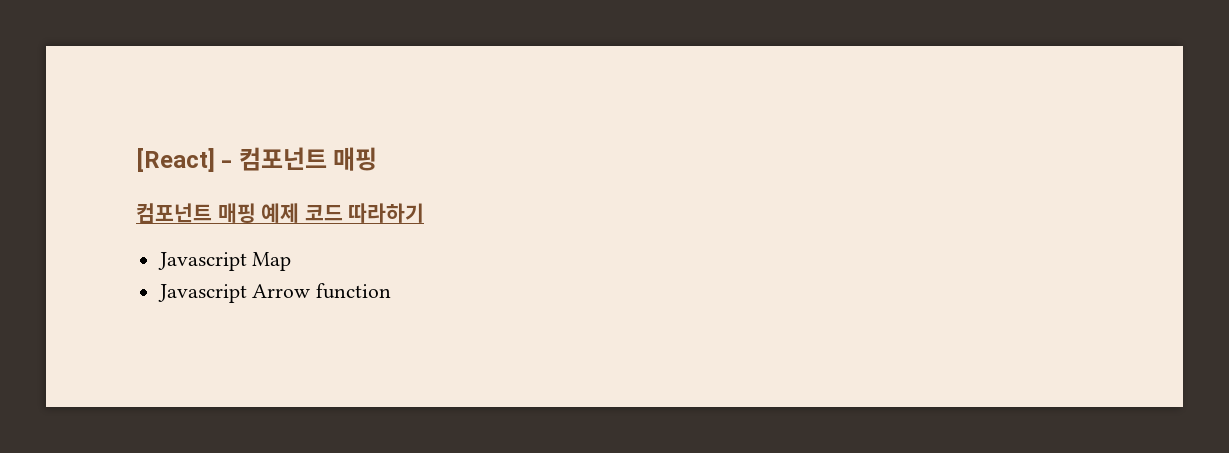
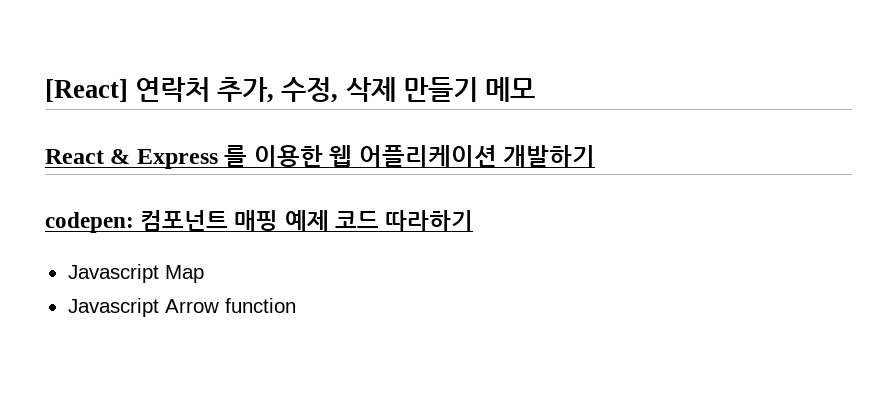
[221,147,378,171] - 컴포넌트 매핑 // -> [135,77,535,103] [45,145,596,169] [45,212,134,233] 연락처 추가, 수정, 삭제 만들기 메모 // React & Express 를 이용한 웹 어플리케이션 개발하기 // codepen:

